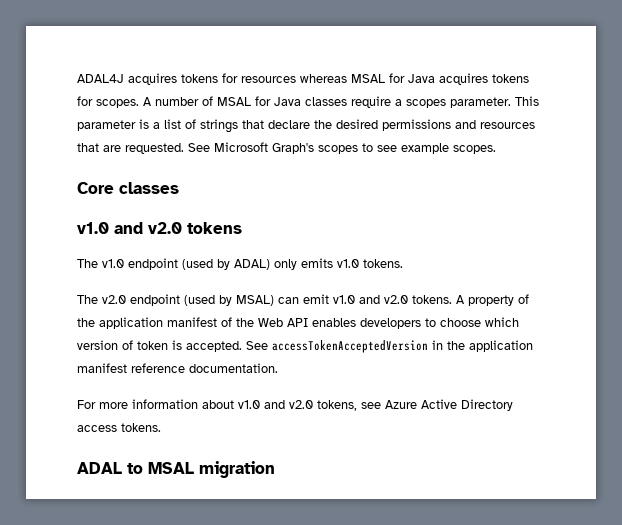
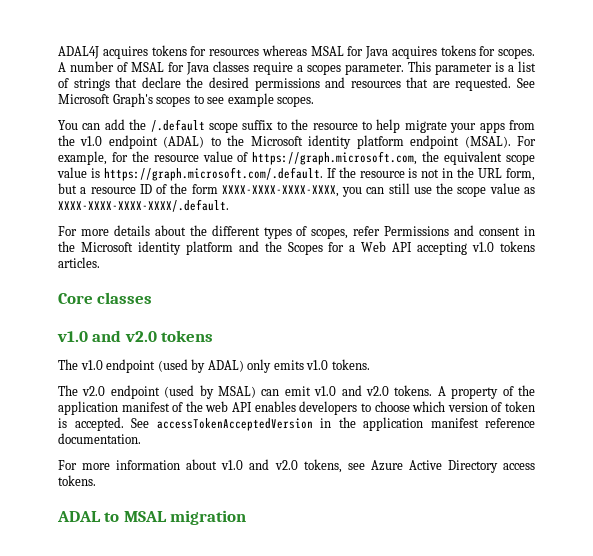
(496, 149) none -> [58,119,535,133] [58,135,536,149] [58,151,535,165] [57,167,536,181] [58,183,535,197] [58,199,229,212] [58,225,535,239] [58,241,535,255] [58,257,100,268] // You can add the /.default scope suffix to the resource to help migrate your apps from the v1.0 endpoint (ADAL) to the Microsoft identity platform endpoint (MSAL). For example, for the resource value of https://graph.microsoft.com, the equivalent scope value is https://graph.microsoft.com/.default. If the resource is not in the URL form, but a resource ID of the form XXXX-XXXX-XXXX-XXXX, you can still use the scope value as XXXX-XXXX-XXXX-XXXX/.default. // For more details about the different types of scopes, refer Permissions and consent in the Microsoft identity platform and the Scopes for a Web API accepting v1.0 tokens articles.
[258,318,283,327] Web -> [205,401,229,412] web

